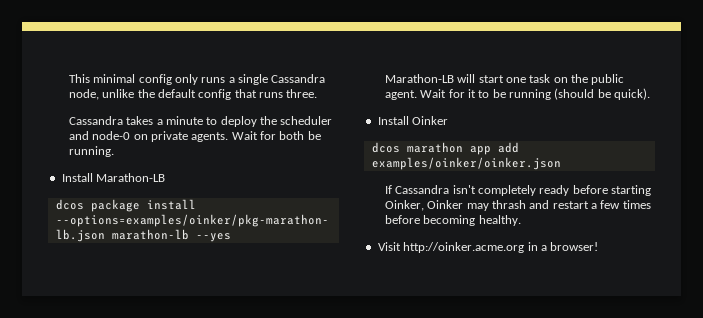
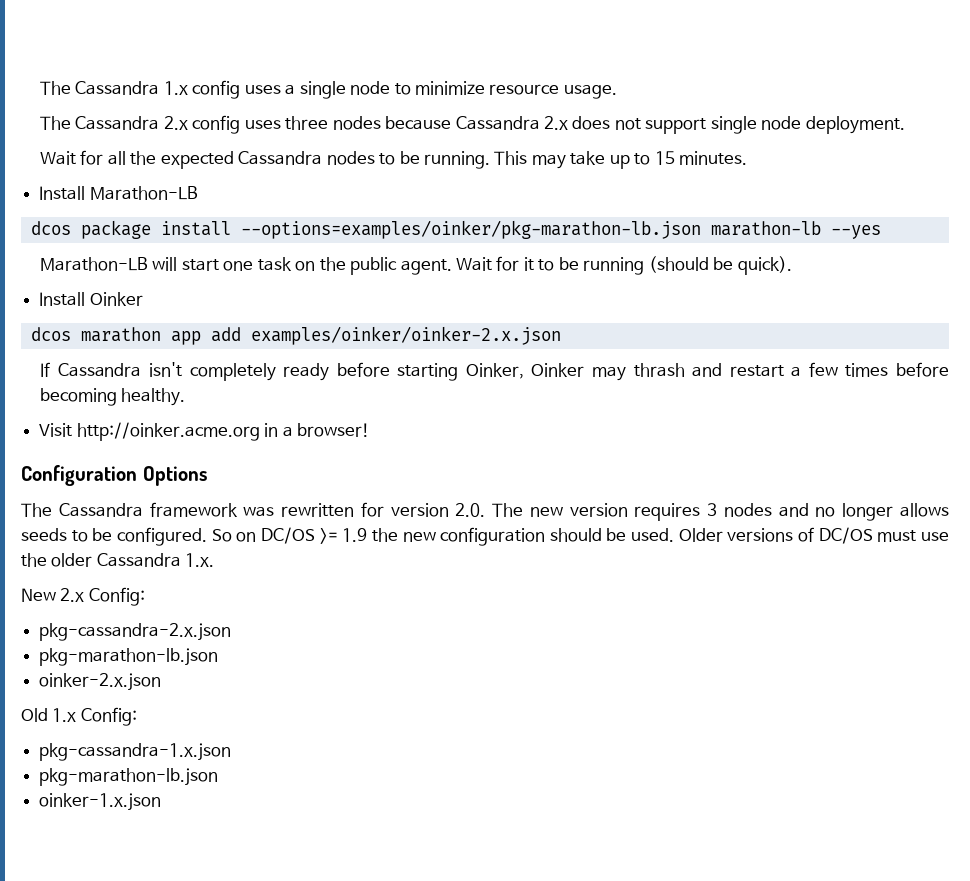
[68,74,326,85] [68,89,318,100] [68,116,333,127] [68,131,321,142] [68,146,114,157] This minimal config only runs a single Cassandra node, unlike the default config that runs three. // Cassandra takes a minute to deploy the scheduler and node-0 on private agents. Wait for both be running. -> [39,80,617,99] [39,115,905,134] [39,150,748,169] The Cassandra 1.x config uses a single node to minimize resource usage. // The Cassandra 2.x config uses three nodes because Cassandra 2.x does not support single node deployment. // Wait for all the expected Cassandra nodes to be running. This may take up to 15 minutes.
[371,157,561,170] examples/oinker/oinker.json -> [250,326,561,345] examples/oinker/oinker-2.x.json
(599, 246) none -> [21,465,207,486] [21,502,950,521] [21,527,949,546] [21,553,215,567] [21,587,145,606] [39,623,232,641] [39,648,219,666] [39,673,162,691] [21,707,137,726] [39,743,232,761] [39,768,219,786] [39,793,162,811] // Configuration Options // The Cassandra framework was rewritten for version 2.0. The new version requires 3 nodes and no longer allows seeds to be configured. So on DC/OS >= 1.9 the new configuration should be used. Older versions of DC/OS must use the older Cassandra 1.x. // New 2.x Config: // pkg-cassandra-2.x.json // pkg-marathon-lb.json // oinker-2.x.json // Old 1.x Config: // pkg-cassandra-1.x.json // pkg-marathon-lb.json // oinker-1.x.json

